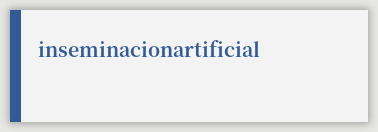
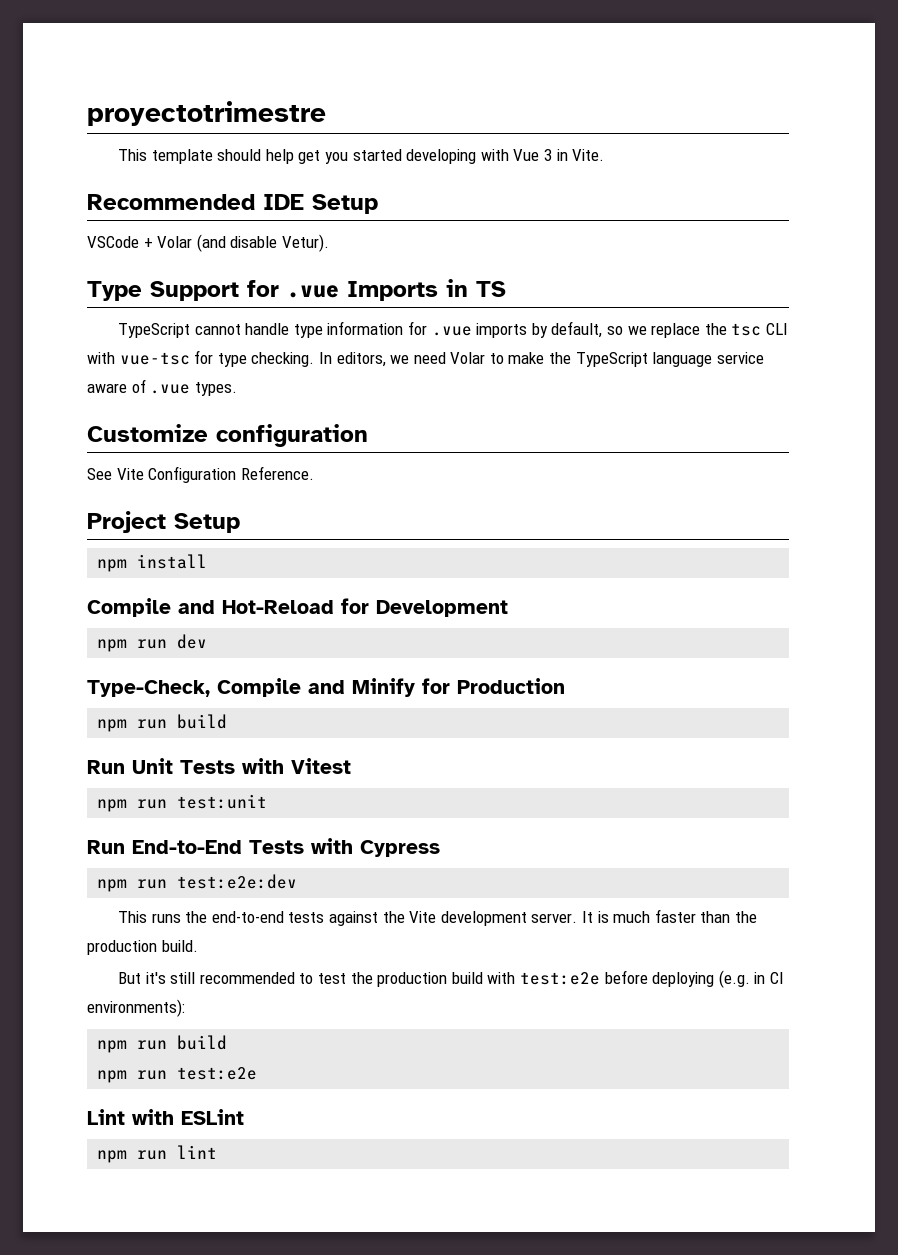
[38,40,260,57] inseminacionartificial -> [87,101,326,126] [118,149,605,164] [87,194,378,214] [87,234,329,252] [87,279,506,301] [118,321,788,338] [87,350,764,367] [87,379,237,396] [87,424,368,447] [87,466,314,483] [87,511,240,533] [97,554,208,572] [87,598,508,617] [97,634,208,652] [87,678,565,697] [97,714,228,732] [87,758,351,774] [97,794,268,812] [87,838,440,857] [97,874,298,892] [118,909,757,926] [87,940,198,955] [118,970,784,988] [87,999,185,1017] [97,1035,228,1053] [97,1067,258,1083] [87,1109,244,1125] [97,1145,218,1163] proyectotrimestre // This template should help get you started developing with Vue 3 in Vite. // Recommended IDE Setup // VSCode + Volar (and disable Vetur). // Type Support for .vue Imports in TS // TypeScript cannot handle type information for .vue imports by default, so we replace the tsc CLI with vue-tsc for type checking. In editors, we need Volar to make the TypeScript language service aware of .vue types. // Customize configuration // See Vite Configuration Reference. // Project Setup // npm install // Compile and Hot-Reload for Development // npm run dev // Type-Check, Compile and Minify for Production // npm run build // Run Unit Tests with Vitest // npm run test:unit // Run End-to-End Tests with Cypress // npm run test:e2e:dev // This runs the end-to-end tests against the Vite development server. It is much faster than the production build. // But it's still recommended to test the production build with test:e2e before deploying (e.g. in CI environments): // npm run build // npm run test:e2e // Lint with ESLint // npm run lint

